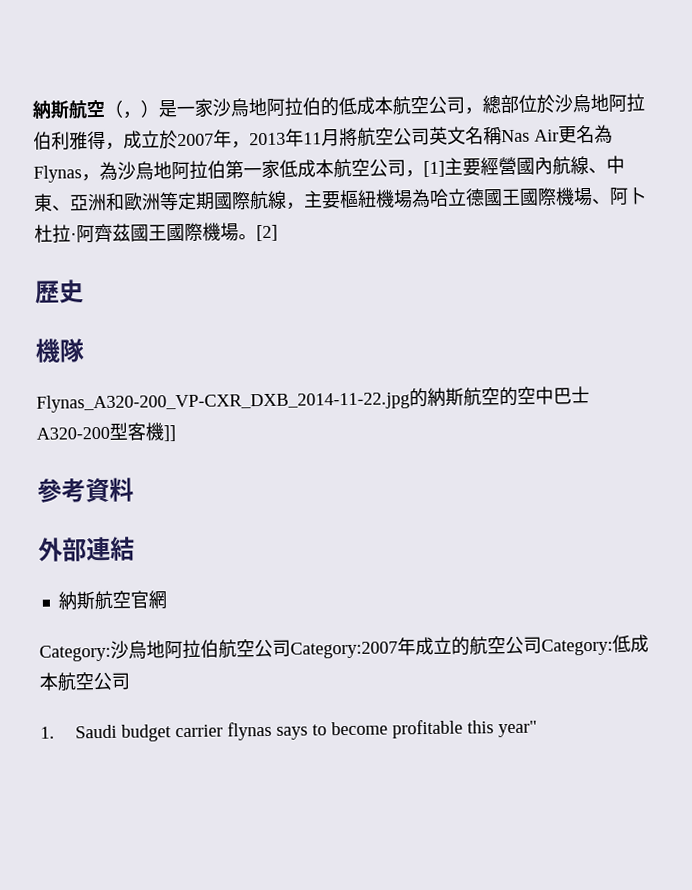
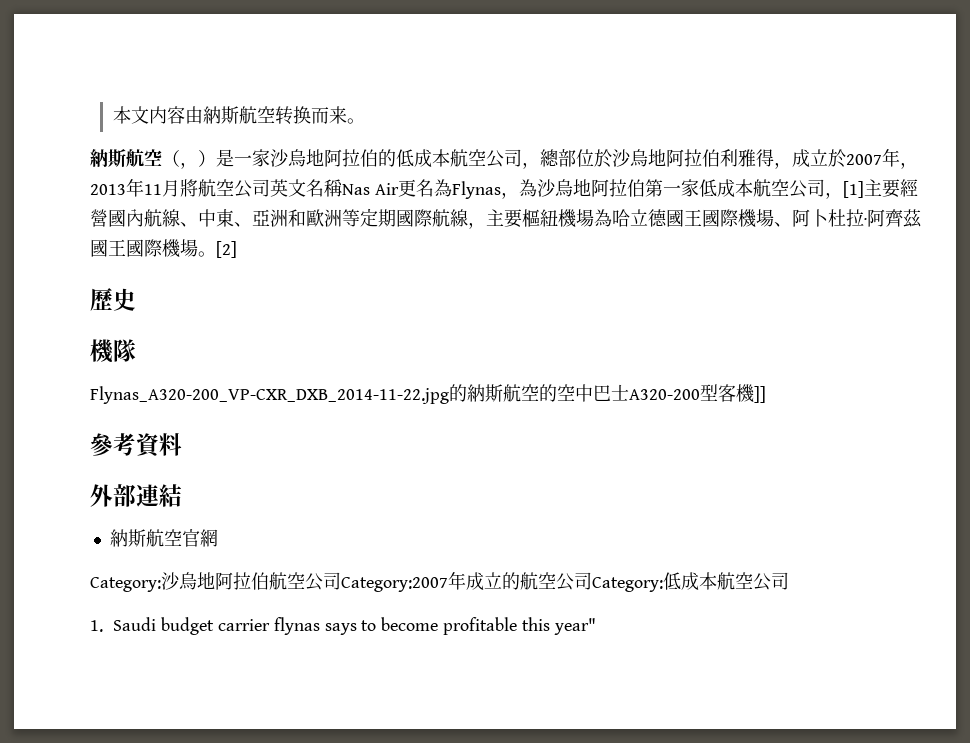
(32, 109) none -> [113,106,366,125] 本文内容由納斯航空转换而来。 //

